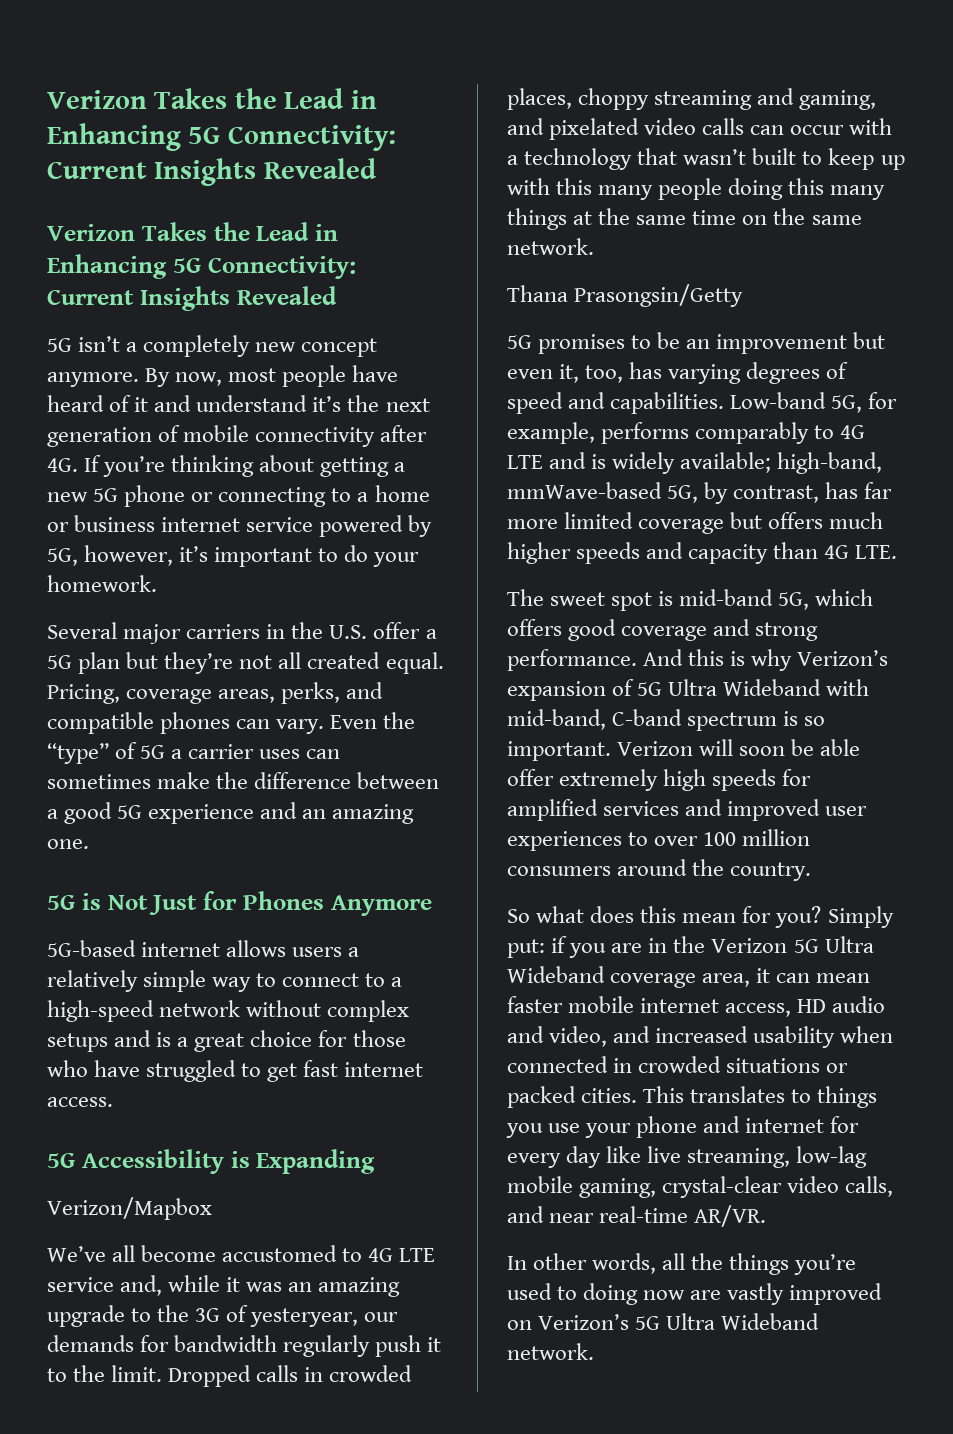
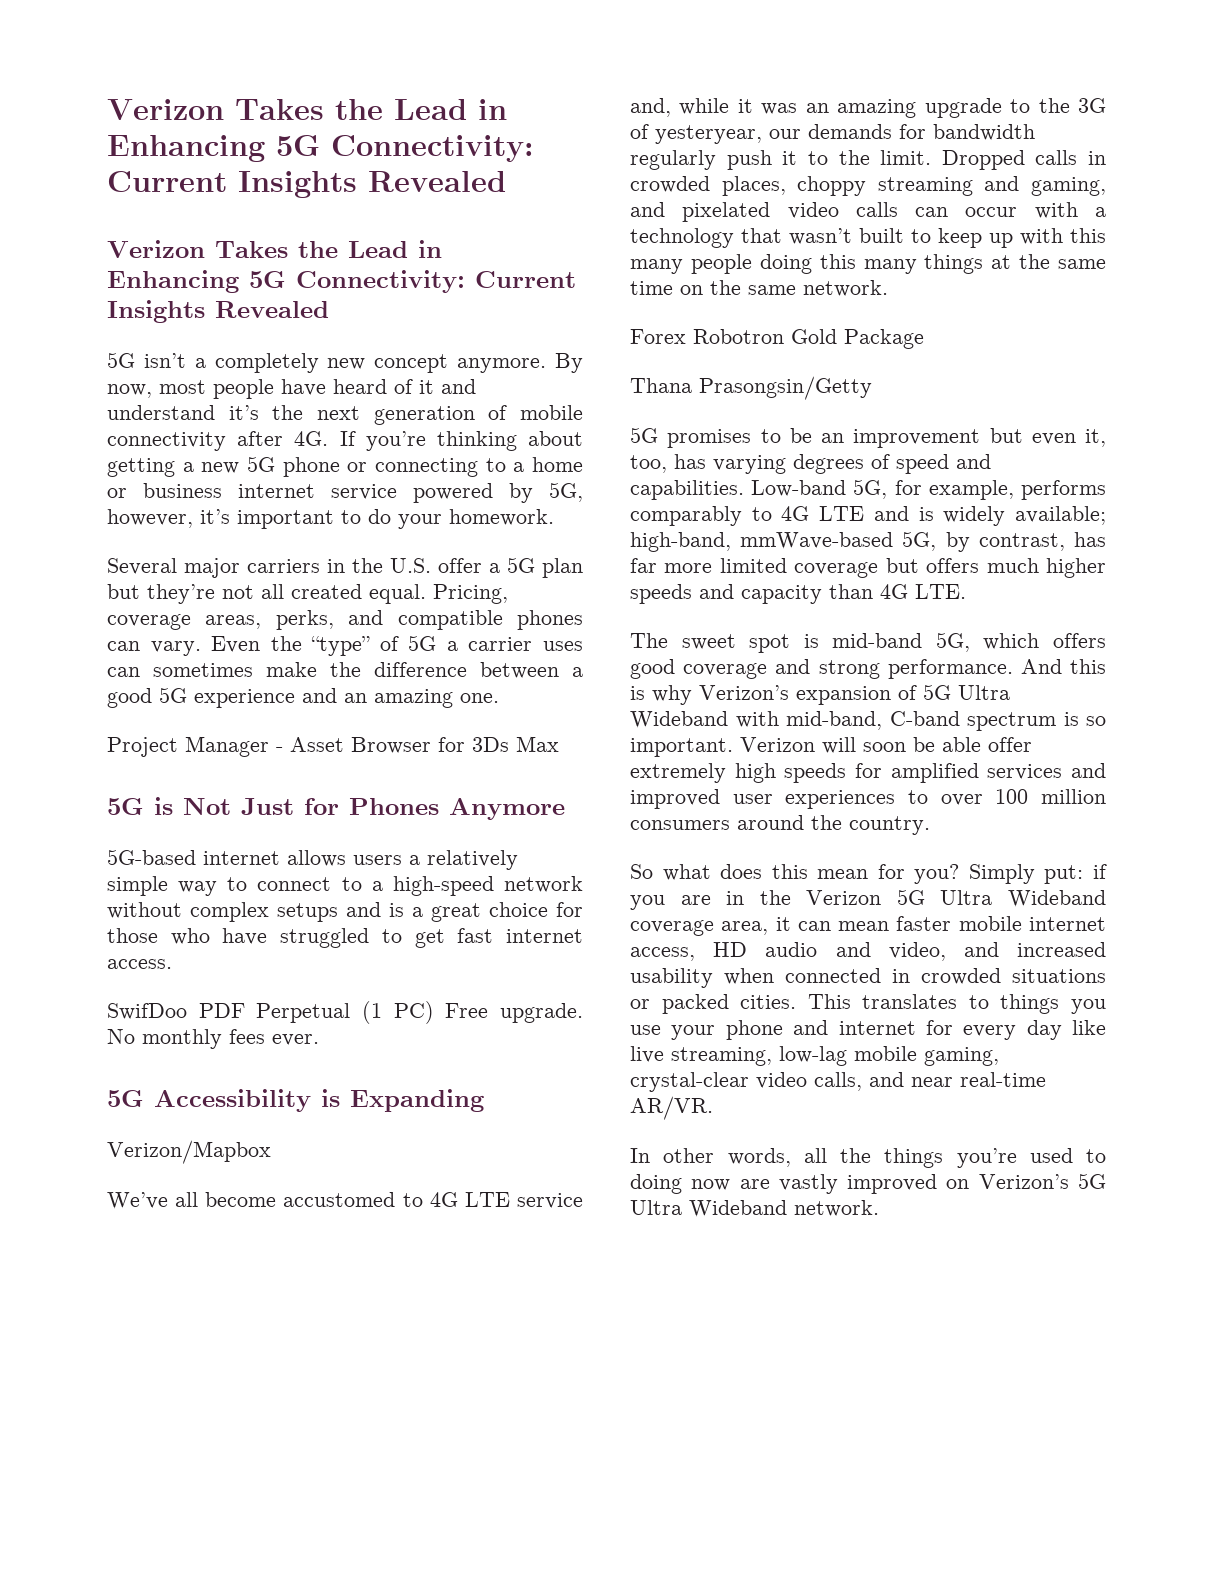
(89, 844) none -> [107,736,559,757] // Project Manager - Asset Browser for 3Ds Max
(113, 1102) none -> [107,1001,583,1024] [107,1029,319,1049] // SwifDoo PDF Perpetual (1 PC) Free upgrade. No monthly fees ever.
(594, 246) none -> [630,329,924,349] // Forex Robotron Gold Package

